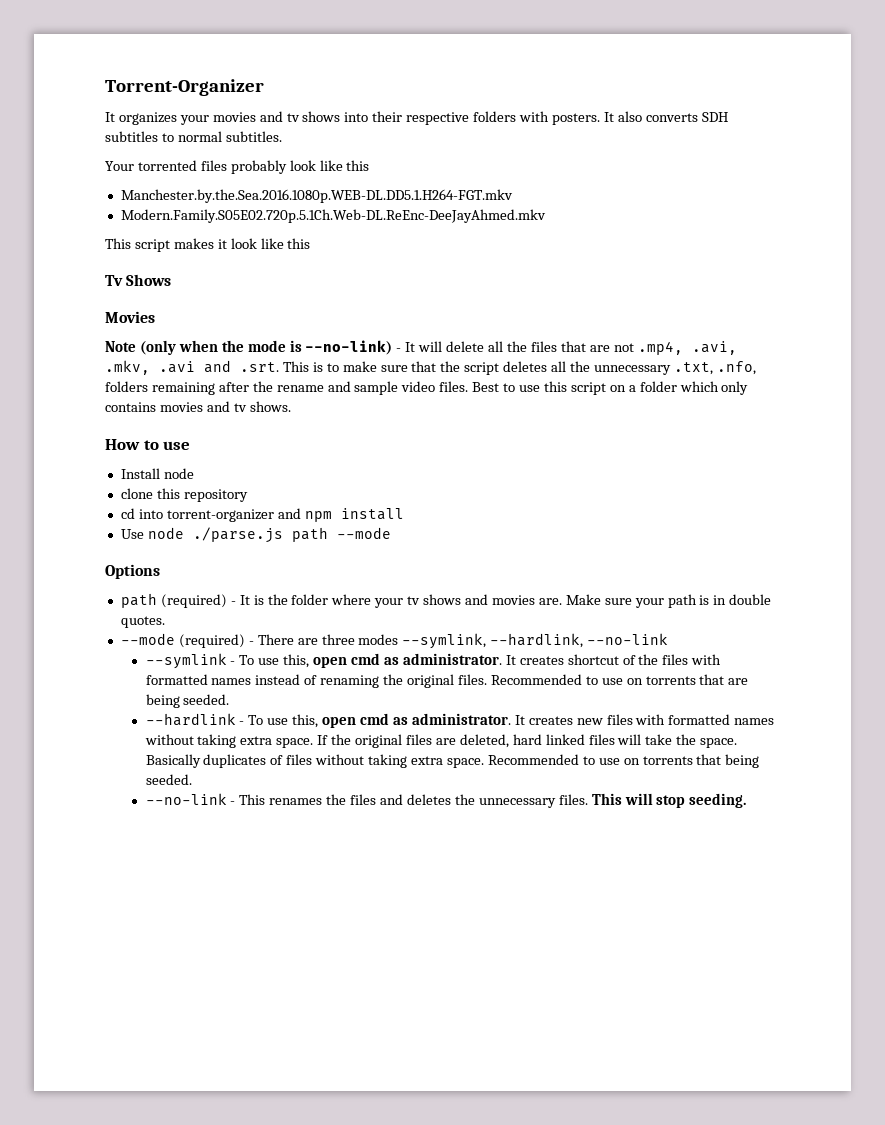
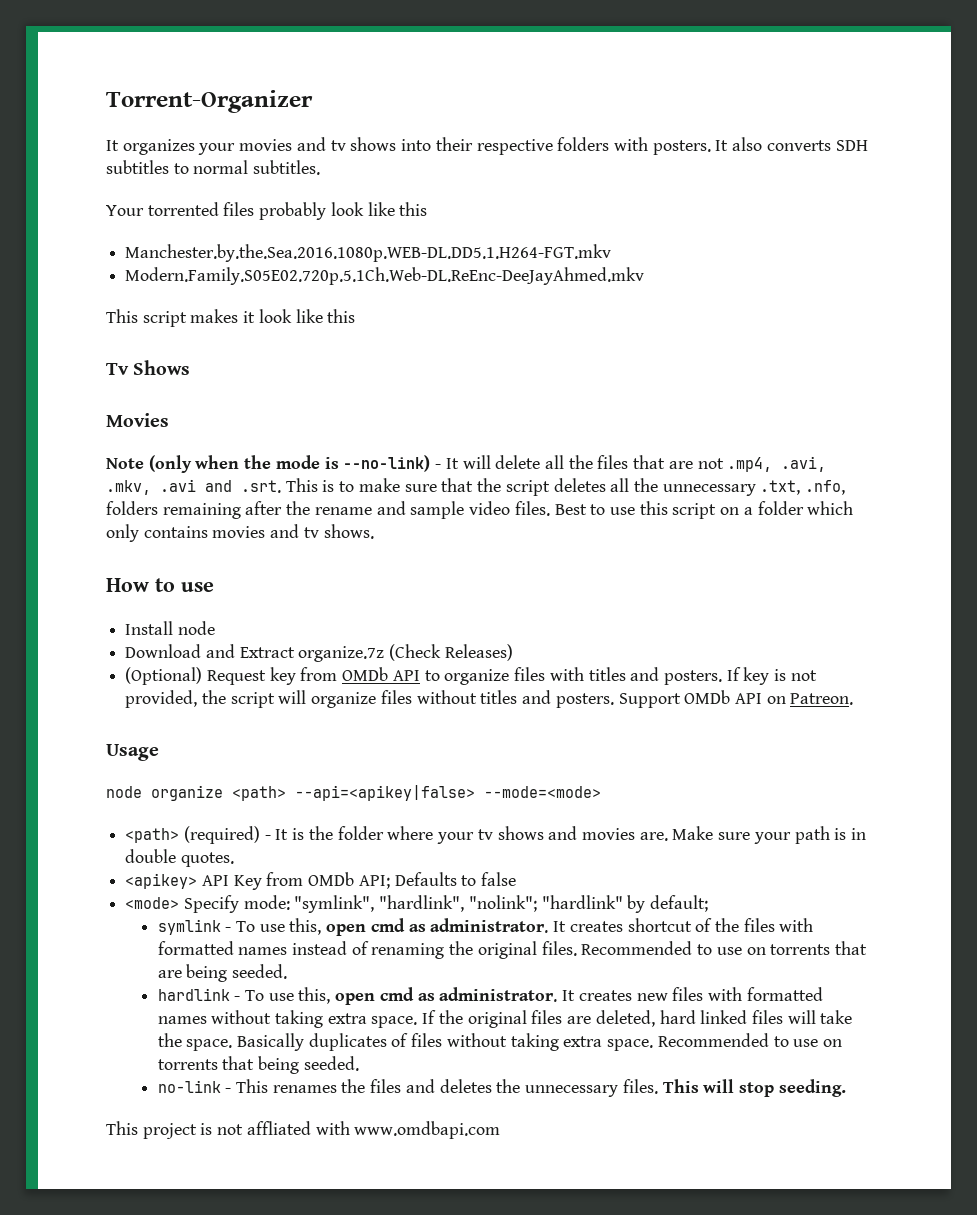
[120,488,248,502] [120,508,404,522] [120,527,391,543] [105,564,160,579] [120,593,157,608] clone this repository // cd into torrent-organizer and npm install // Use node ./parse.js path --mode // Options // path -> [125,644,513,662] [125,667,817,685] [125,690,854,708] [106,744,159,761] [106,785,601,801] [125,828,180,843] Download and Extract organize.7z (Check Releases) // (Optional) Request key from OMDb API to organize files with titles and posters. If key is not provided, the script will organize files without titles and posters. Support OMDb API on Patreon. // Usage // node organize <path> --api=<apikey|false> --mode=<mode> // <path>
[120,633,669,649] [145,653,227,669] --mode (required) - There are three modes --symlink, --hardlink, --no-link // --symlink -> [125,872,517,890] [125,895,709,913] [157,919,221,935] <apikey> API Key from OMDb API; Defaults to false // <mode> Specify mode: "symlink", "hardlink", "nolink"; "hardlink" by default; // symlink
[145,713,236,726] --hardlink -> [157,988,230,1001] hardlink
[145,793,227,805] --no-link -> [157,1080,221,1093] no-link
(747, 800) none -> [106,1121,501,1139] // This project is not affliated with www.omdbapi.com

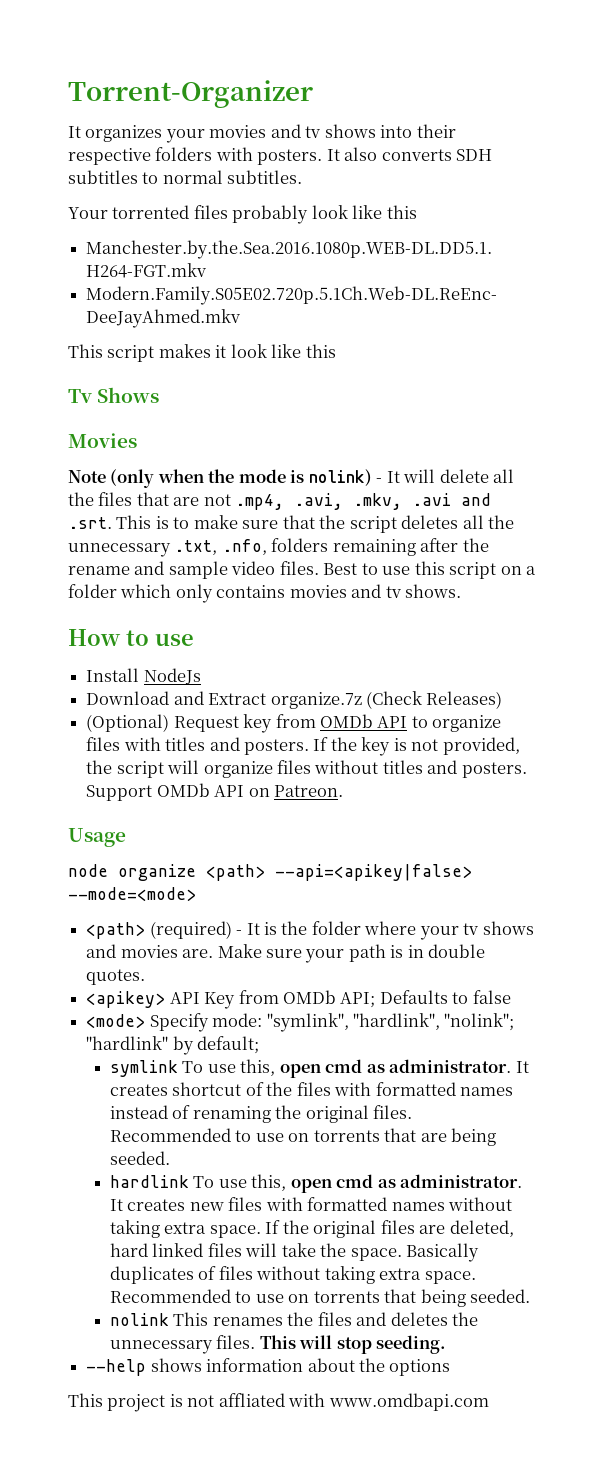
[343,455,431,472] --no-link) -> [308,469,372,486] nolink)
[177,621,215,635] node -> [143,668,201,685] NodeJs
(741, 674) none -> [330,737,357,751] the
[225,927,232,932] - -> (179, 1068) none
[234,996,241,1001] - -> (190, 1181) none
[157,1080,232,1093] no-link - -> [110,1313,170,1326] nolink
(846, 1088) none -> [86,1358,451,1376] // --help shows information about the options

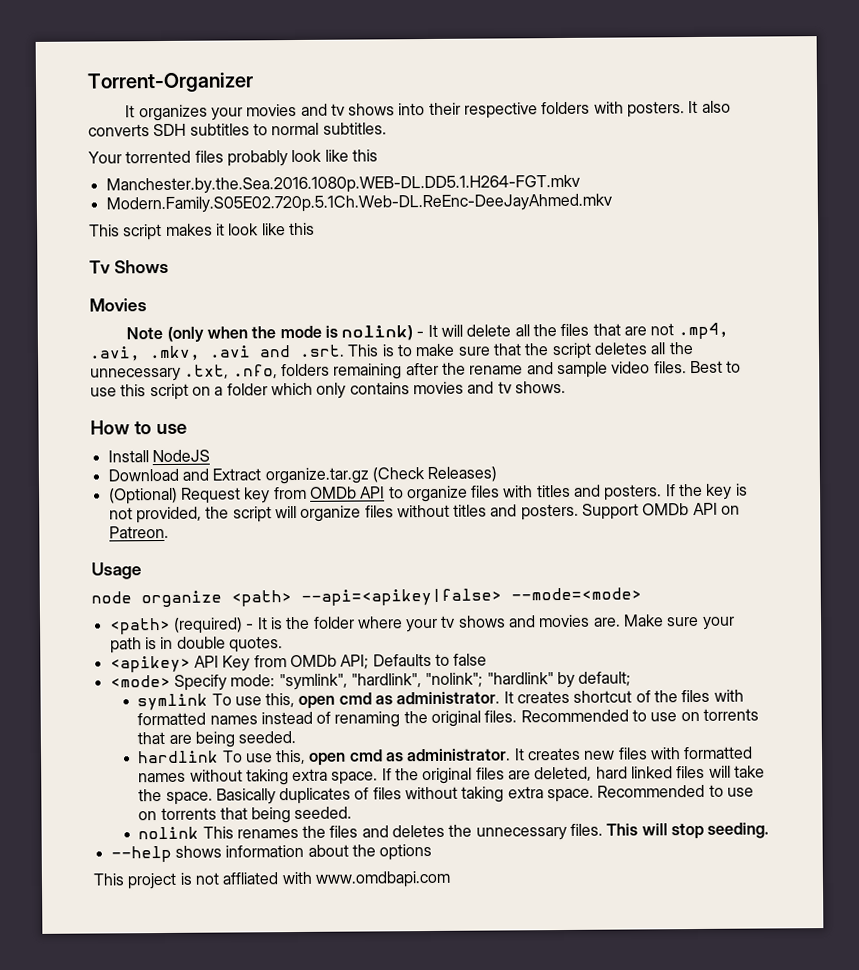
[143,668,201,685] NodeJs -> [151,449,210,463] NodeJS
[270,692,362,709] organize.7z -> [264,467,369,485] organize.tar.gz

